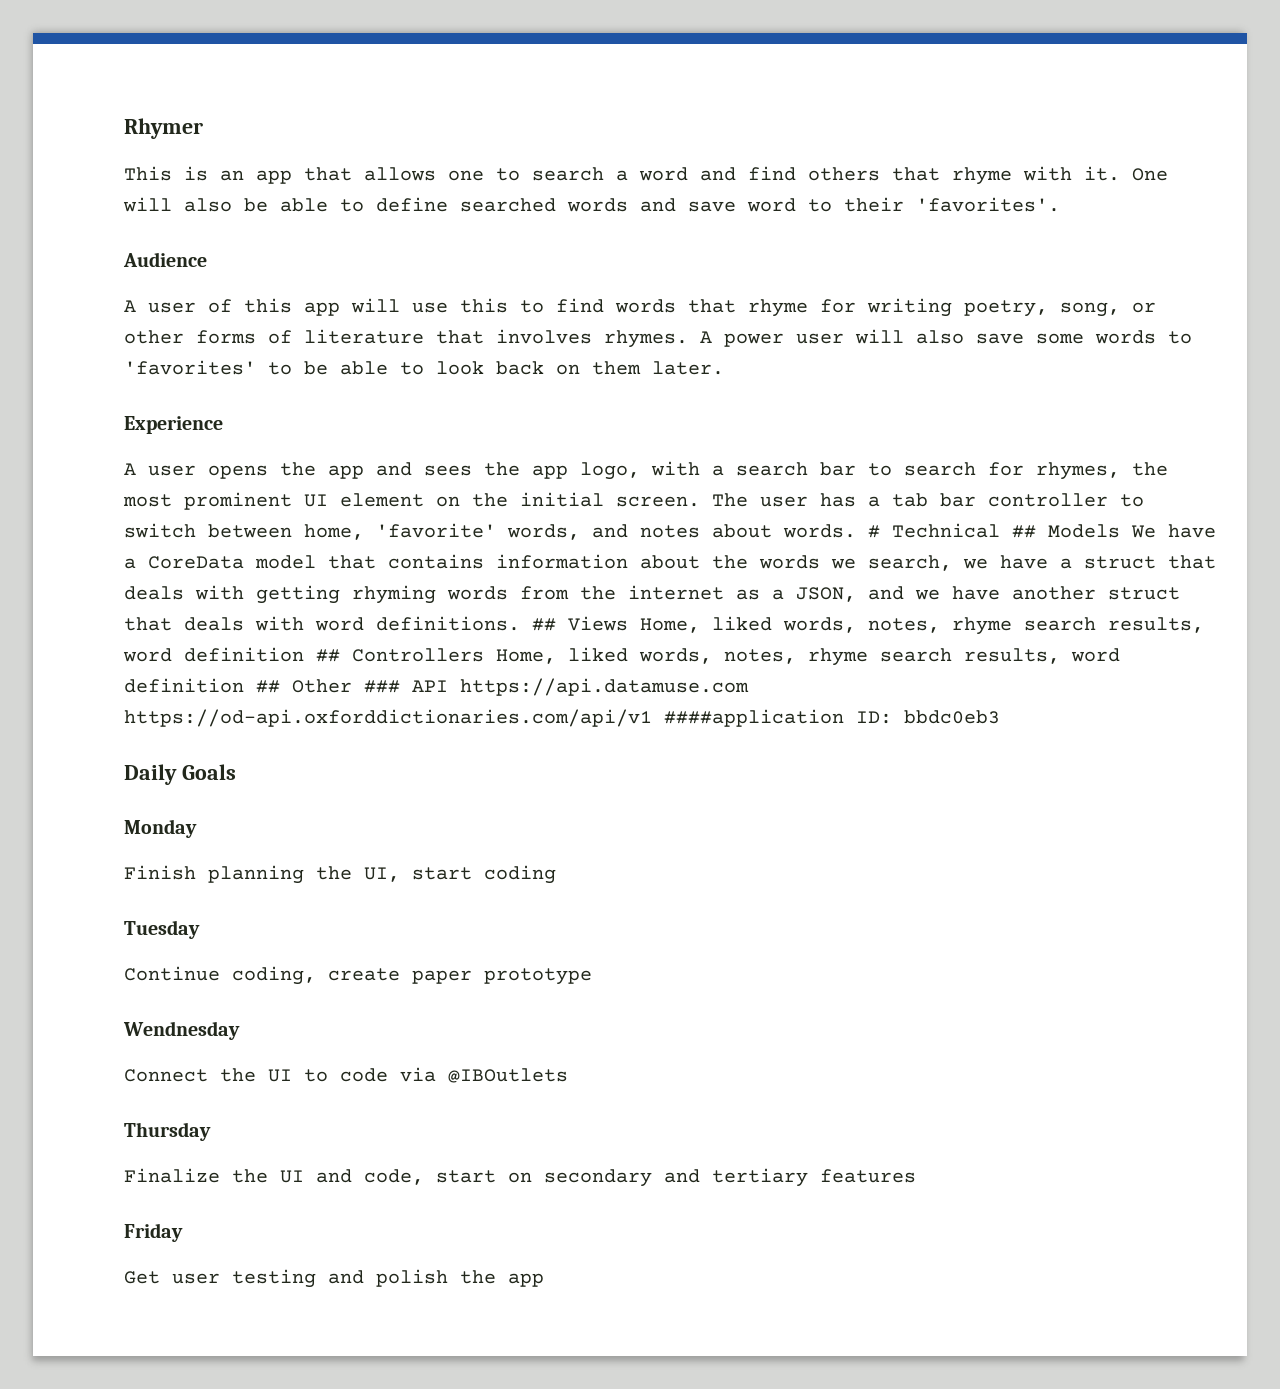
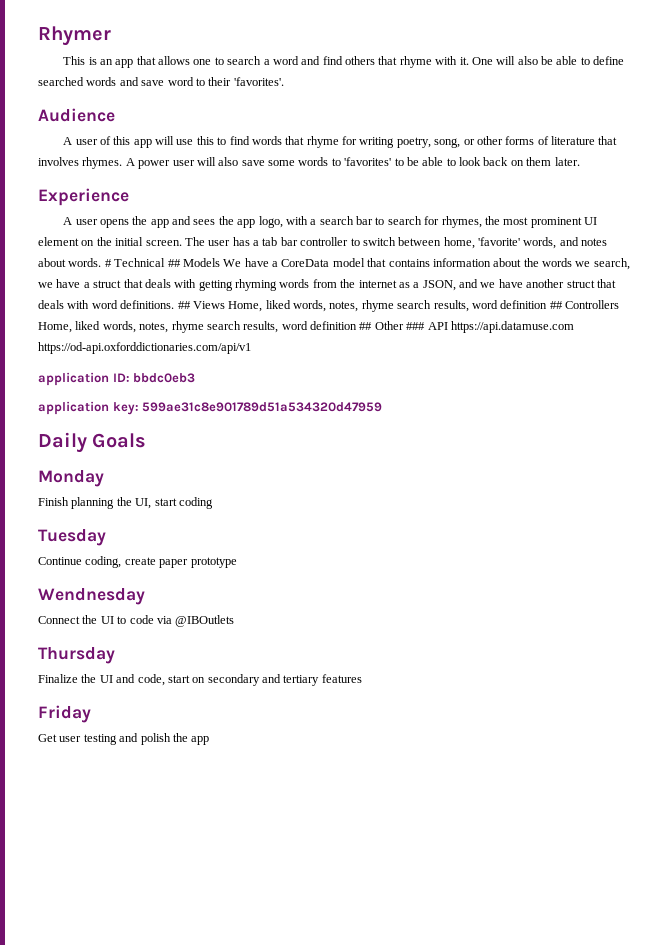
[664,709,844,727] ####application -> [38,372,109,386] // application
(1000, 717) none -> [38,401,383,415] // application key: 599ae31c8e901789d51a534320d47959

